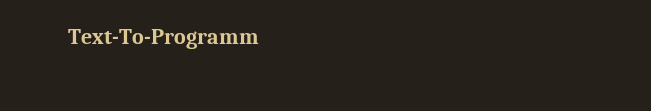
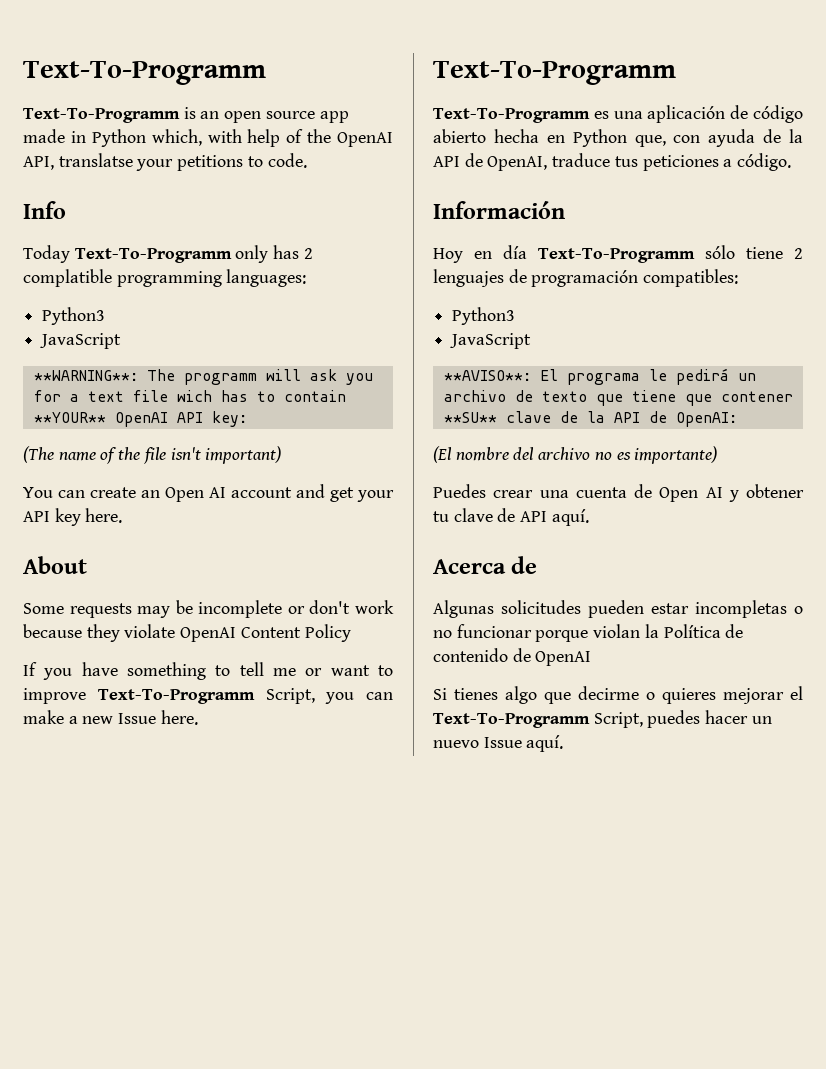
[68,29,259,49] Text-To-Programm -> [23,61,266,85] [23,107,349,123] [23,129,393,147] [23,153,307,171] [23,201,66,219] [23,245,313,263] [23,269,307,287] [42,307,106,325] [40,333,122,349] [33,369,373,385] [33,390,346,402] [33,411,247,427] [23,446,282,464] [23,484,394,502] [23,508,123,526] [23,556,87,574] [23,600,394,618] [23,624,351,642] [23,662,393,680] [23,688,393,704] [23,710,198,725] [433,61,676,85] [433,105,803,123] [433,129,803,147] [433,153,792,171] [433,201,565,219] [433,245,803,263] [433,269,739,287] [452,307,516,325] [450,333,532,349] [443,368,756,385] [443,390,793,406] [443,411,737,427] [433,446,718,464] [433,484,804,502] [433,508,589,526] [433,556,538,574] [433,600,803,618] [433,624,744,642] [433,648,592,666] [433,686,803,704] [433,710,772,728] [433,735,564,752] Text-To-Programm // Text-To-Programm is an open source app made in Python which, with help of the OpenAI API, translatse your petitions to code. // Info // Today Text-To-Programm only has 2 complatible programming languages: // Python3 // JavaScript // **WARNING**: The programm will ask you for a text file wich has to contain **YOUR** OpenAI API key: // (The name of the file isn't important) // You can create an Open AI account and get your API key here. // About // Some requests may be incomplete or don't work because they violate OpenAI Content Policy // If you have something to tell me or want to improve Text-To-Programm Script, you can make a new Issue here. // Text-To-Programm // Text-To-Programm es una aplicación de código abierto hecha en Python que, con ayuda de la API de OpenAI, traduce tus peticiones a código. // Información // Hoy en día Text-To-Programm sólo tiene 2 lenguajes de programación compatibles: // Python3 // JavaScript // **AVISO**: El programa le pedirá un archivo de texto que tiene que contener **SU** clave de la API de OpenAI: // (El nombre del archivo no es importante) // Puedes crear una cuenta de Open AI y obtener tu clave de API aquí. // Acerca de // Algunas solicitudes pueden estar incompletas o no funcionar porque violan la Política de contenido de OpenAI // Si tienes algo que decirme o quieres mejorar el Text-To-Programm Script, puedes hacer un nuevo Issue aquí.

